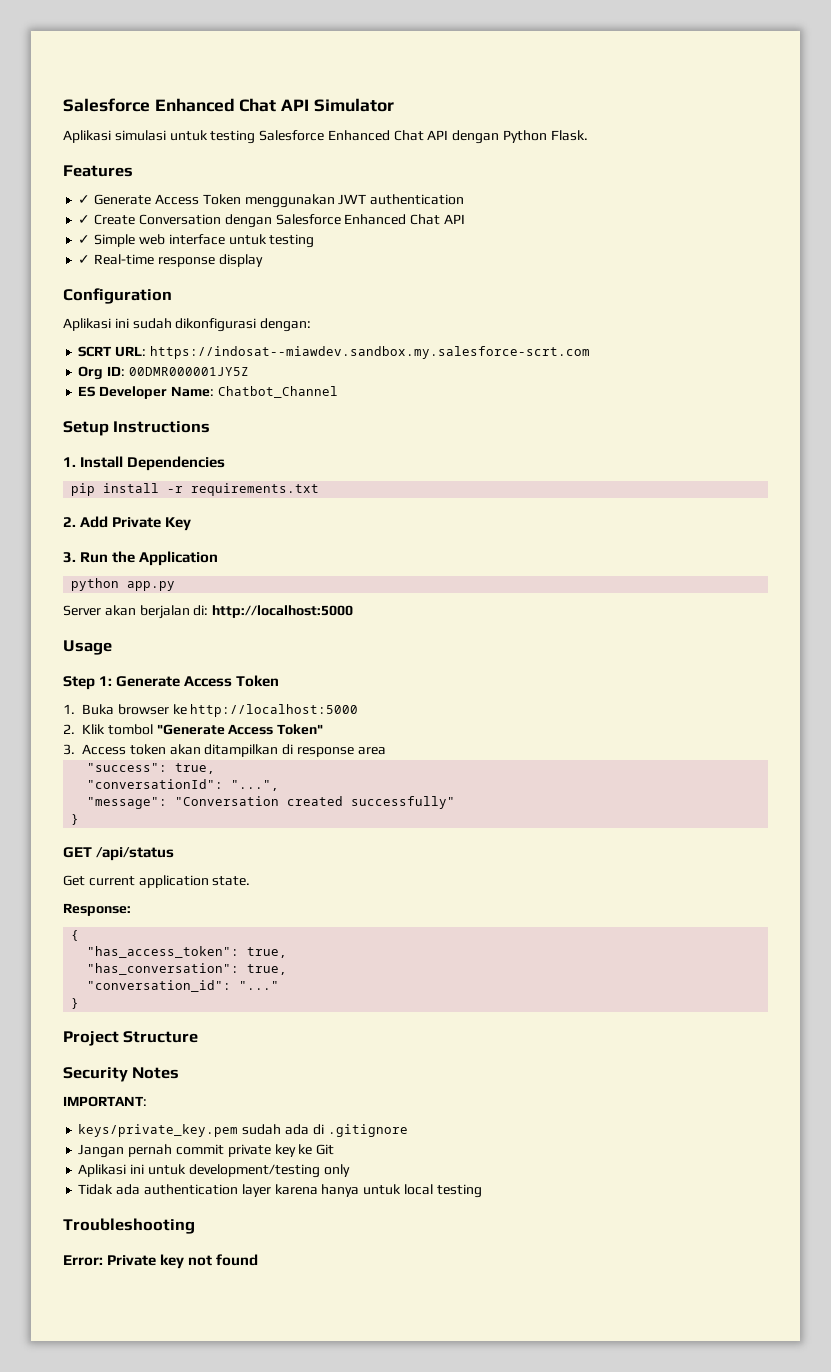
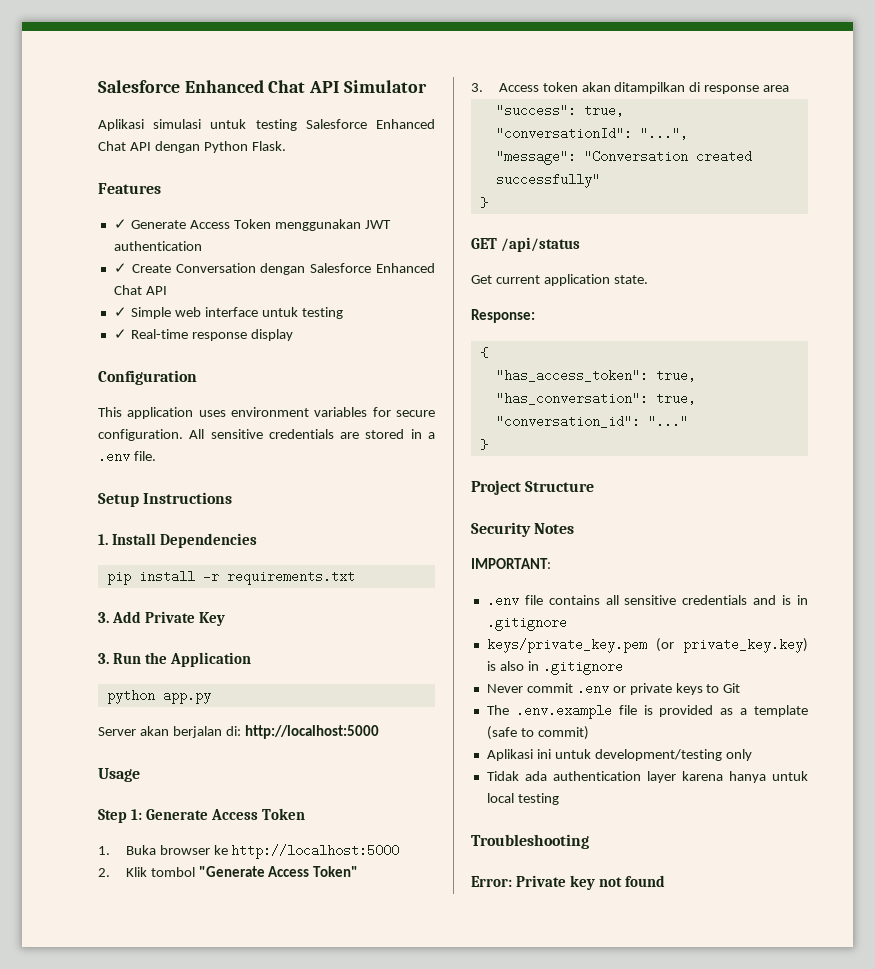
[63,318,312,332] [78,346,590,359] [78,366,249,380] [78,386,338,399] Aplikasi ini sudah dikonfigurasi dengan: // SCRT URL: https://indosat--miawdev.sandbox.my.salesforce-scrt.com // Org ID: 00DMR000001JY5Z // ES Developer Name: Chatbot_Channel -> [98,407,435,419] [98,429,435,441] [98,450,156,463] This application uses environment variables for secure configuration. All sensitive credentials are stored in a .env file.
[63,517,76,527] 2. -> [98,612,109,623] 3.
[78,1124,408,1137] [78,1144,335,1158] keys/private_key.pem sudah ada di .gitignore // Jangan pernah commit private key ke Git -> [486,594,809,607] [486,616,567,631] [486,638,808,653] [486,660,623,675] [486,682,741,695] [486,704,808,719] [486,726,589,740] .env file contains all sensitive credentials and is in .gitignore // keys/private_key.pem (or private_key.key) is also in .gitignore // Never commit .env or private keys to Git // The .env.example file is provided as a template (safe to commit)

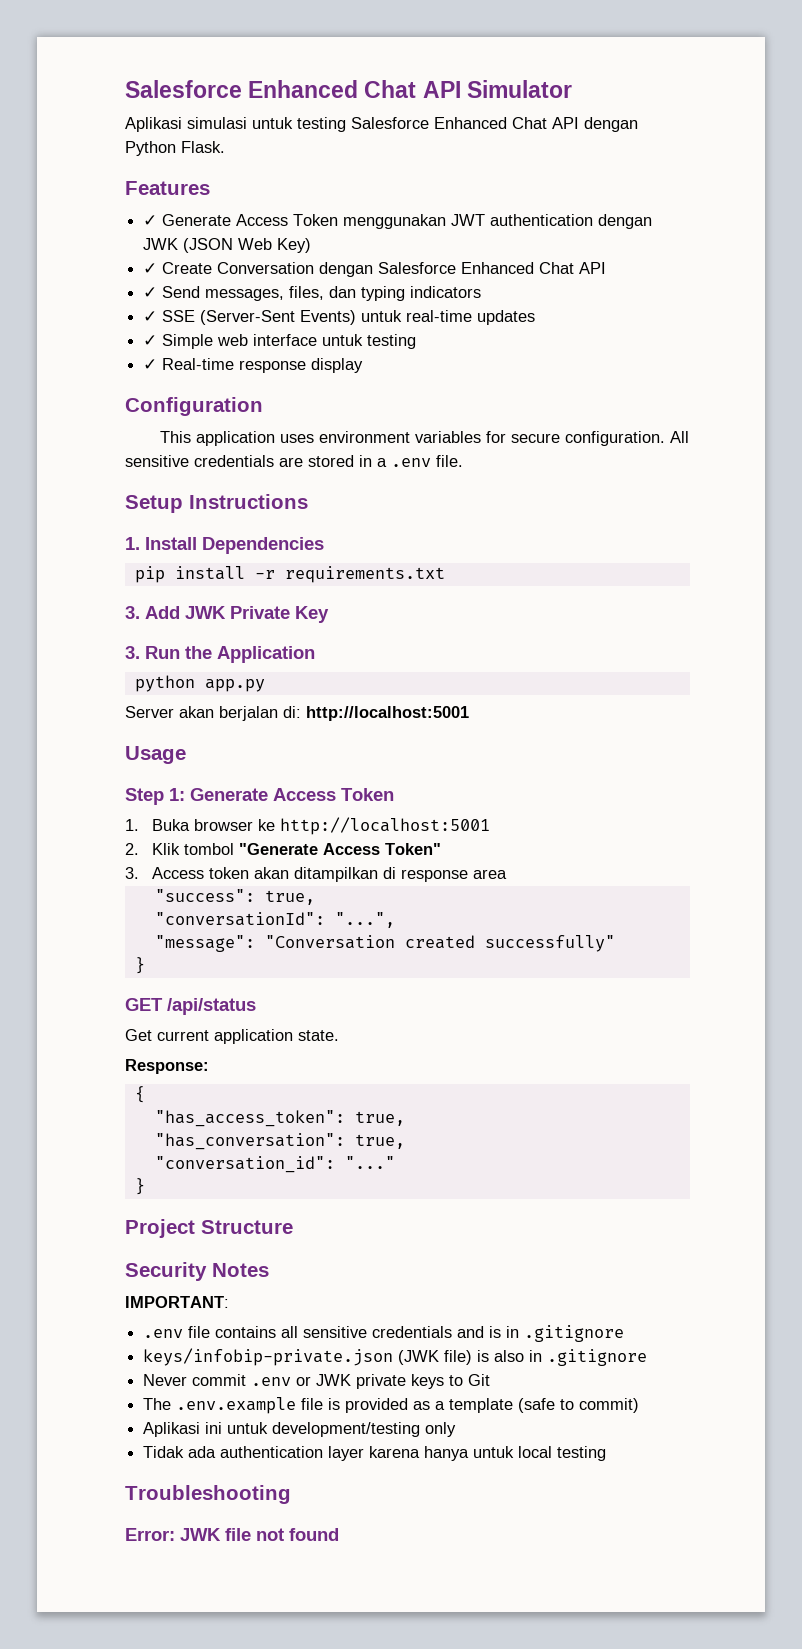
(202, 246) none -> [598,214,653,229] [143,238,312,253] dengan JWK (JSON Web Key)
(167, 290) none -> [143,286,482,301] [143,310,536,325] // ✓ Send messages, files, dan typing indicators // ✓ SSE (Server-Sent Events) untuk real-time updates
(142, 617) none -> [185,606,226,619] JWK
[244,725,379,739] http://localhost:5000 -> [306,706,469,721] http://localhost:5001
[231,844,400,859] http://localhost:5000 -> [279,817,490,835] http://localhost:5001
[486,638,808,653] keys/private_key.pem (or private_key.key) -> [143,1348,473,1366] keys/infobip-private.json (JWK file)
(626, 689) none -> [316,1374,352,1386] JWK
[516,875,596,890] Private key -> [180,1528,251,1541] JWK file

